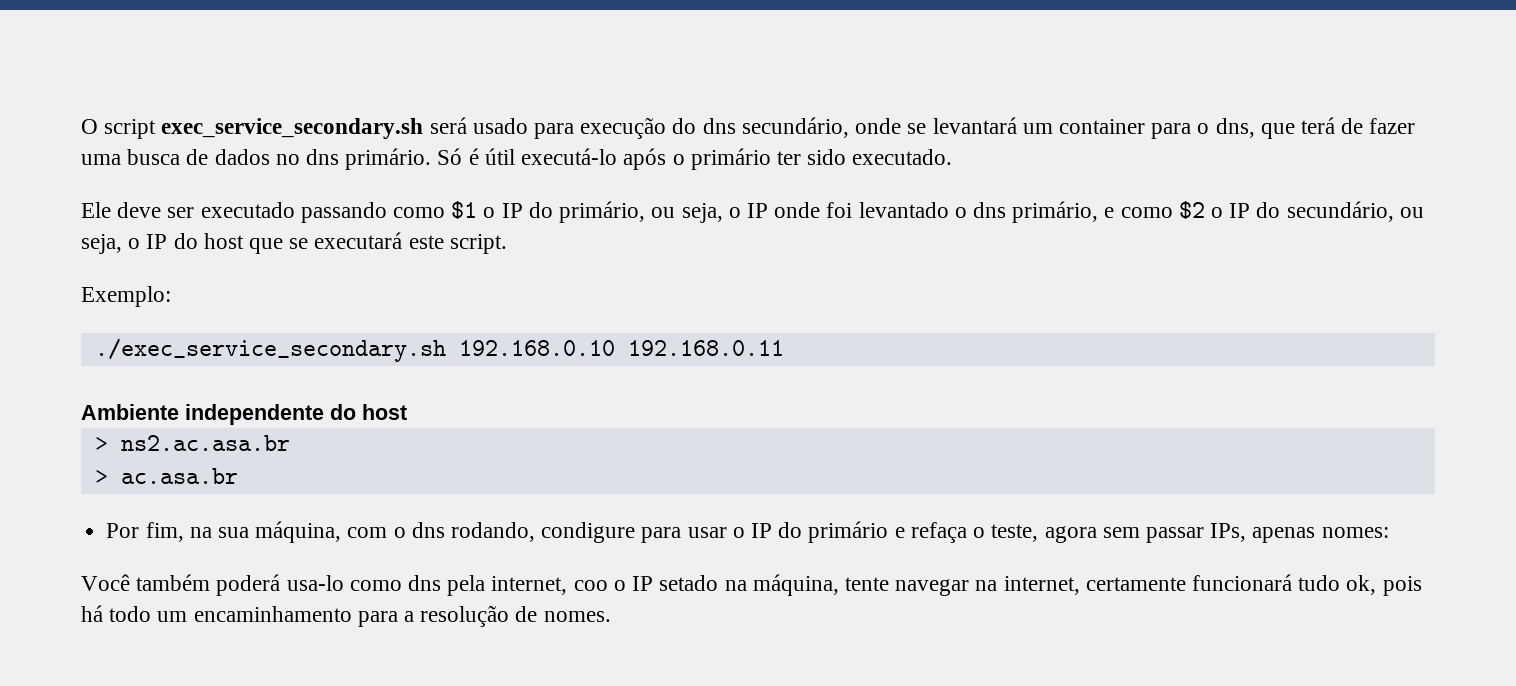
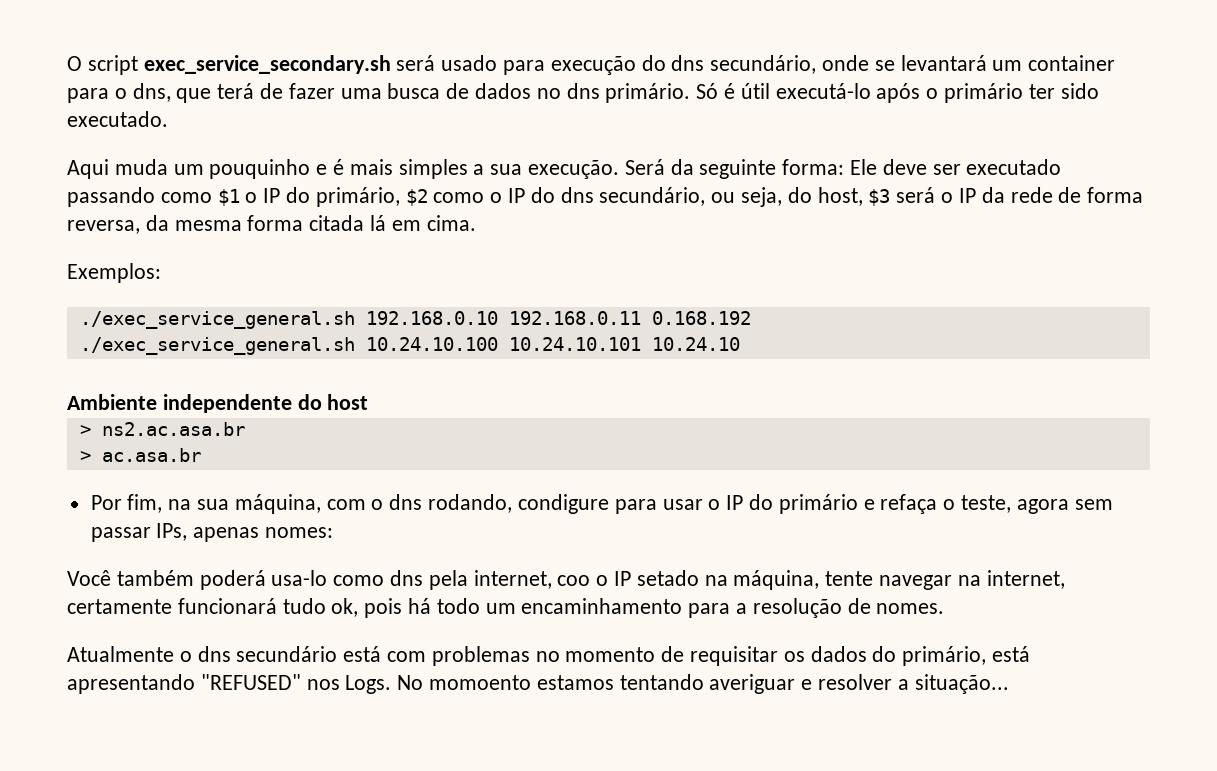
(953, 157) none -> [67,159,845,179] Aqui muda um pouquinho e é mais simples a sua execução. Será da seguinte forma:
[651,201,1281,223] ou seja, o IP onde foi levantado o dns primário, e como $2 o IP do -> [405,187,594,206] $2 como o IP do dns
[128,232,507,254] [81,286,171,307] [94,338,784,362] o IP do host que se executará este script. // Exemplo: // ./exec_service_secondary.sh 192.168.0.10 192.168.0.11 -> [787,187,1144,206] [67,215,476,234] [67,263,161,283] [79,311,751,329] [79,337,740,355] do host, $3 será o IP da rede de forma reversa, da mesma forma citada lá em cima. // Exemplos: // ./exec_service_general.sh 192.168.0.10 192.168.0.11 0.168.192 // ./exec_service_general.sh 10.24.10.100 10.24.10.101 10.24.10
(611, 616) none -> [67,646,1031,666] [67,674,1009,694] // Atualmente o dns secundário está com problemas no momento de requisitar os dados do primário, está apresentando "REFUSED" nos Logs. No momoento estamos tentando averiguar e resolver a situação...

